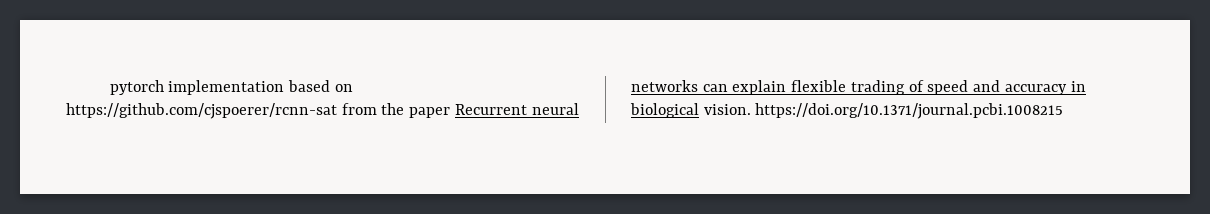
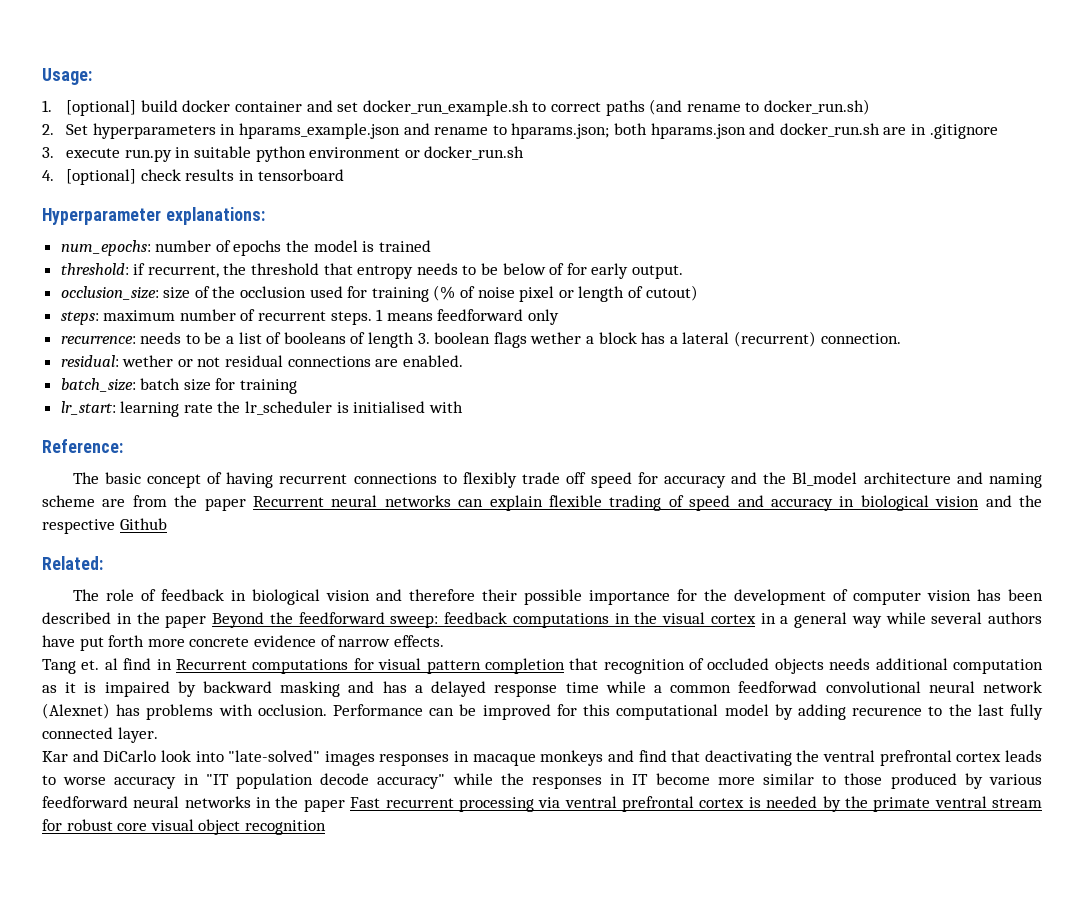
[109,80,353,95] [66,103,337,119] pytorch implementation based on https://github.com/cjspoerer/rcnn-sat -> [42,68,92,85] [42,99,870,116] [42,123,998,139] [42,146,525,162] [42,169,344,185] [42,207,265,225] [60,240,431,256] [60,263,683,279] [60,285,698,302] [60,309,560,325] [60,331,901,348] [60,355,463,367] [60,378,298,394] [60,401,463,417] [42,439,123,453] [72,472,1043,488] [42,495,126,507] Usage: // 1. [optional] build docker container and set docker_run_example.sh to correct paths (and rename to docker_run.sh) // 2. Set hyperparameters in hparams_example.json and rename to hparams.json; both hparams.json and docker_run.sh are in .gitignore // 3. execute run.py in suitable python environment or docker_run.sh // 4. [optional] check results in tensorboard // Hyperparameter explanations: // num_epochs: number of epochs the model is trained // threshold: if recurrent, the threshold that entropy needs to be below of for early output. // occlusion_size: size of the occlusion used for training (% of noise pixel or length of cutout) // steps: maximum number of recurrent steps. 1 means feedforward only // recurrence: needs to be a list of booleans of length 3. boolean flags wether a block has a lateral (recurrent) connection. // residual: wether or not residual connections are enabled. // batch_size: batch size for training // lr_start: learning rate the lr_scheduler is initialised with // Reference: // The basic concept of having recurrent connections to flexibly trade off speed for accuracy and the Bl_model architecture and naming scheme are
[703,103,1064,119] vision. https://doi.org/10.1371/journal.pcbi.1008215 -> [935,495,1042,507] [42,518,167,534] [42,556,103,570] [72,589,1043,605] [42,612,1042,628] [42,635,444,651] [42,658,1044,674] [42,681,1042,697] [42,703,1043,720] [42,727,158,743] [42,750,1043,766] [42,773,1043,789] [42,796,1042,812] [42,819,326,835] vision and the respective Github // Related: // The role of feedback in biological vision and therefore their possible importance for the development of computer vision has been described in the paper Beyond the feedforward sweep: feedback computations in the visual cortex in a general way while several authors have put forth more concrete evidence of narrow effects. // Tang et. al find in Recurrent computations for visual pattern completion that recognition of occluded objects needs additional computation as it is impaired by backward masking and has a delayed response time while a common feedforwad convolutional neural network (Alexnet) has problems with occlusion. Performance can be improved for this computational model by adding recurence to the last fully connected layer. // Kar and DiCarlo look into "late-solved" images responses in macaque monkeys and find that deactivating the ventral prefrontal cortex leads to worse accuracy in "IT population decode accuracy" while the responses in IT become more similar to those produced by various feedforward neural networks in the paper Fast recurrent processing via ventral prefrontal cortex is needed by the primate ventral stream for robust core visual object recognition

